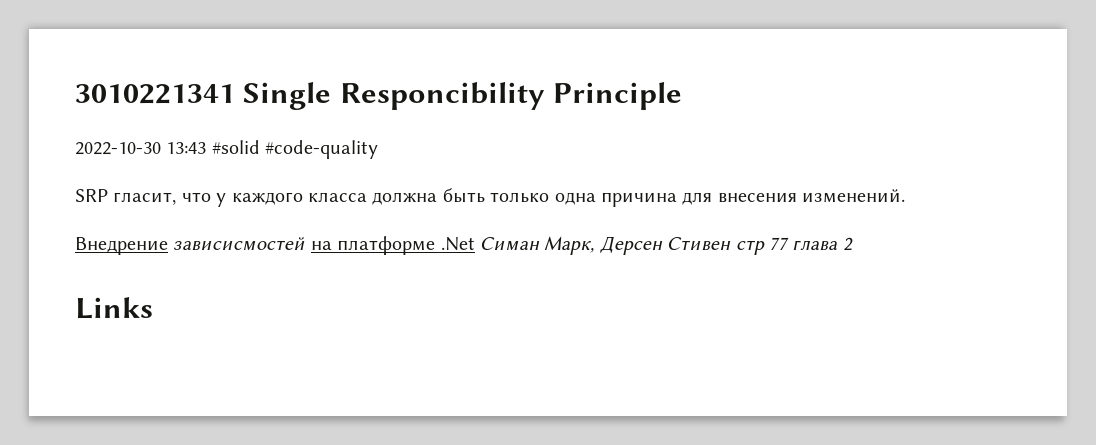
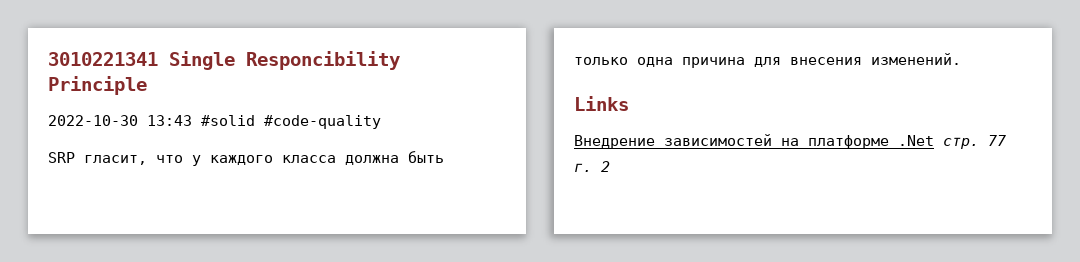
(906, 196) none -> [574,96,629,111] // Links
[173,237,306,251] зависисмостей -> [664,134,772,146] зависимостей
[479,236,839,255] Симан Марк, Дерсен Стивен стр 77 глава -> [943,135,1006,149] [574,163,592,172] стр. 77 г.
[75,297,153,319] // Links -> (610, 166) none

